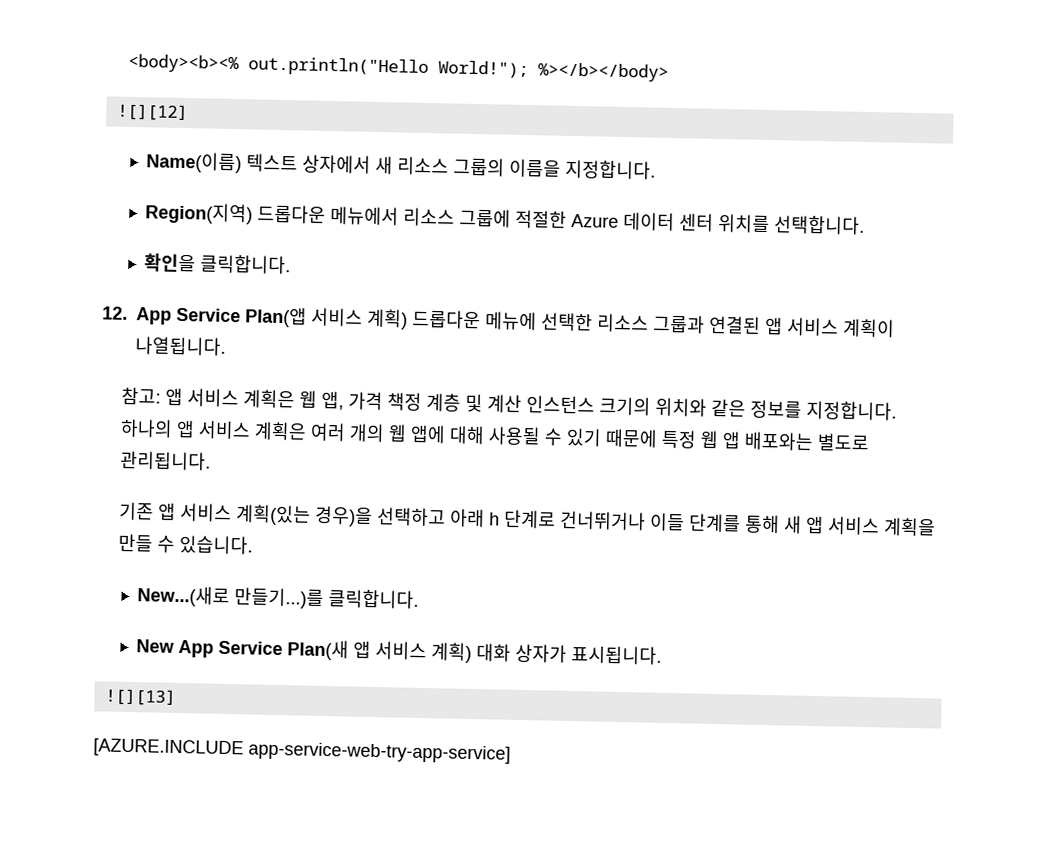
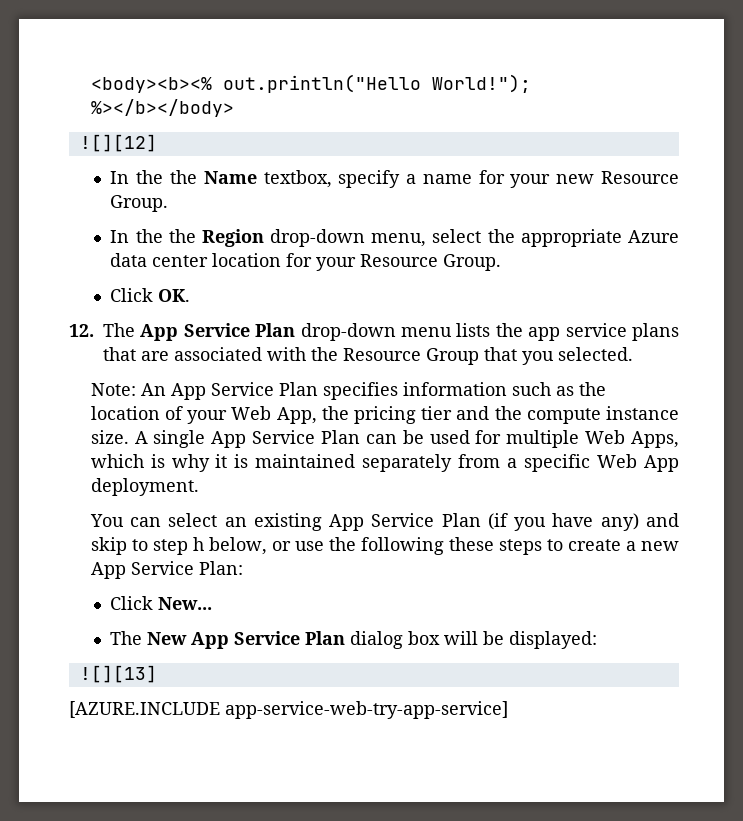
[145,151,656,180] [144,202,865,235] [143,253,291,275] Name(이름) 텍스트 상자에서 새 리소스 그룹의 이름을 지정합니다. // Region(지역) 드롭다운 메뉴에서 리소스 그룹에 적절한 Azure 데이터 센터 위치를 선택합니다. // 확인을 클릭합니다. -> [110,170,679,188] [110,195,169,212] [110,229,679,247] [110,253,502,271] [110,288,191,302] In the the Name textbox, specify a name for your new Resource Group. // In the the Region drop-down menu, select the appropriate Azure data center location for your Resource Group. // Click OK.
[136,306,895,338] [135,336,226,356] [121,386,898,421] [120,418,871,453] [120,450,212,471] [119,501,937,537] [118,533,254,555] [136,585,419,609] [135,639,662,665] App Service Plan(앱 서비스 계획) 드롭다운 메뉴에 선택한 리소스 그룹과 연결된 앱 서비스 계획이 나열됩니다. // 참고: 앱 서비스 계획은 웹 앱, 가격 책정 계층 및 계산 인스턴스 크기의 위치와 같은 정보를 지정합니다. 하나의 앱 서비스 계획은 여러 개의 웹 앱에 대해 사용될 수 있기 때문에 특정 웹 앱 배포와는 별도로 관리됩니다. // 기존 앱 서비스 계획(있는 경우)을 선택하고 아래 h 단계로 건너뛰거나 이들 단계를 통해 새 앱 서비스 계획을 만들 수 있습니다. // New...(새로 만들기...)를 클릭합니다. // New App Service Plan(새 앱 서비스 계획) 대화 상자가 표시됩니다. -> [103,323,679,341] [103,347,633,365] [90,382,606,400] [90,406,679,424] [90,430,680,448] [90,454,680,472] [90,478,199,496] [89,513,679,531] [90,537,679,555] [90,561,243,579] [110,596,213,610] [110,631,598,649] The App Service Plan drop-down menu lists the app service plans that are associated with the Resource Group that you selected. // Note: An App Service Plan specifies information such as the location of your Web App, the pricing tier and the compute instance size. A single App Service Plan can be used for multiple Web Apps, which is why it is maintained separately from a specific Web App deployment. // You can select an existing App Service Plan (if you have any) and skip to step h below, or use the following these steps to create a new App Service Plan: // Click New... // The New App Service Plan dialog box will be displayed:

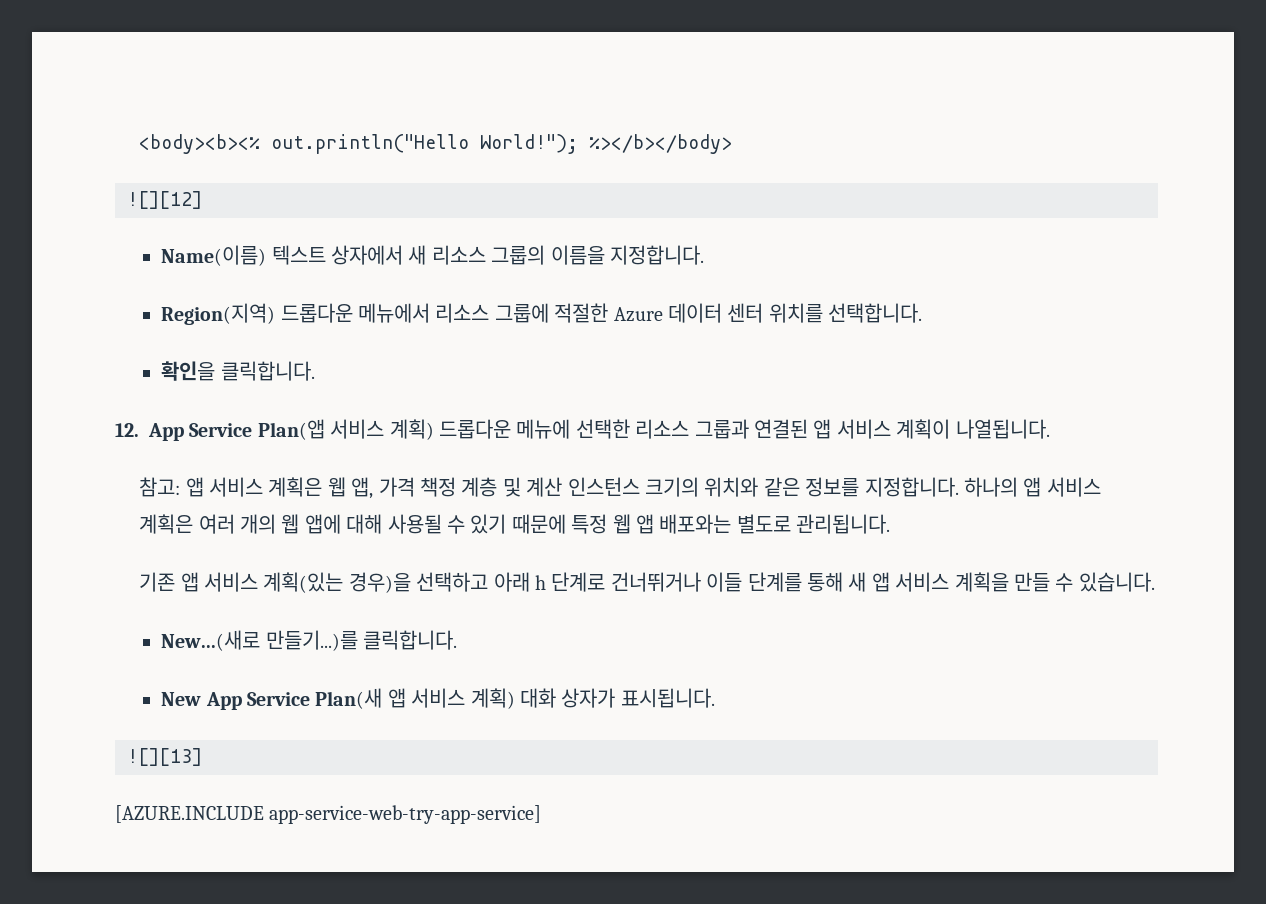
[110,170,679,188] [110,195,169,212] [110,229,679,247] [110,253,502,271] [110,288,191,302] In the the Name textbox, specify a name for your new Resource Group. // In the the Region drop-down menu, select the appropriate Azure data center location for your Resource Group. // Click OK. -> [161,245,704,266] [161,303,923,325] [161,361,315,381] Name(이름) 텍스트 상자에서 새 리소스 그룹의 이름을 지정합니다. // Region(지역) 드롭다운 메뉴에서 리소스 그룹에 적절한 Azure 데이터 센터 위치를 선택합니다. // 확인을 클릭합니다.
[103,323,679,341] [103,347,633,365] [90,382,606,400] [90,406,679,424] [90,430,680,448] [90,454,680,472] [90,478,199,496] [89,513,679,531] [90,537,679,555] [90,561,243,579] [110,596,213,610] [110,631,598,649] The App Service Plan drop-down menu lists the app service plans that are associated with the Resource Group that you selected. // Note: An App Service Plan specifies information such as the location of your Web App, the pricing tier and the compute instance size. A single App Service Plan can be used for multiple Web Apps, which is why it is maintained separately from a specific Web App deployment. // You can select an existing App Service Plan (if you have any) and skip to step h below, or use the following these steps to create a new App Service Plan: // Click New... // The New App Service Plan dialog box will be displayed: -> [148,419,1050,441] [139,477,1101,499] [139,514,891,534] [139,572,1155,593] [161,630,457,651] [161,688,715,710] App Service Plan(앱 서비스 계획) 드롭다운 메뉴에 선택한 리소스 그룹과 연결된 앱 서비스 계획이 나열됩니다. // 참고: 앱 서비스 계획은 웹 앱, 가격 책정 계층 및 계산 인스턴스 크기의 위치와 같은 정보를 지정합니다. 하나의 앱 서비스 계획은 여러 개의 웹 앱에 대해 사용될 수 있기 때문에 특정 웹 앱 배포와는 별도로 관리됩니다. // 기존 앱 서비스 계획(있는 경우)을 선택하고 아래 h 단계로 건너뛰거나 이들 단계를 통해 새 앱 서비스 계획을 만들 수 있습니다. // New...(새로 만들기...)를 클릭합니다. // New App Service Plan(새 앱 서비스 계획) 대화 상자가 표시됩니다.

